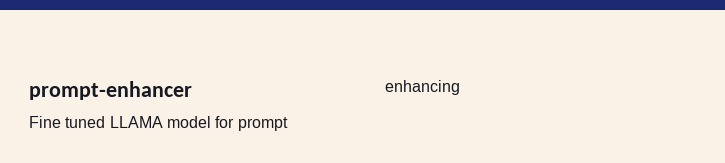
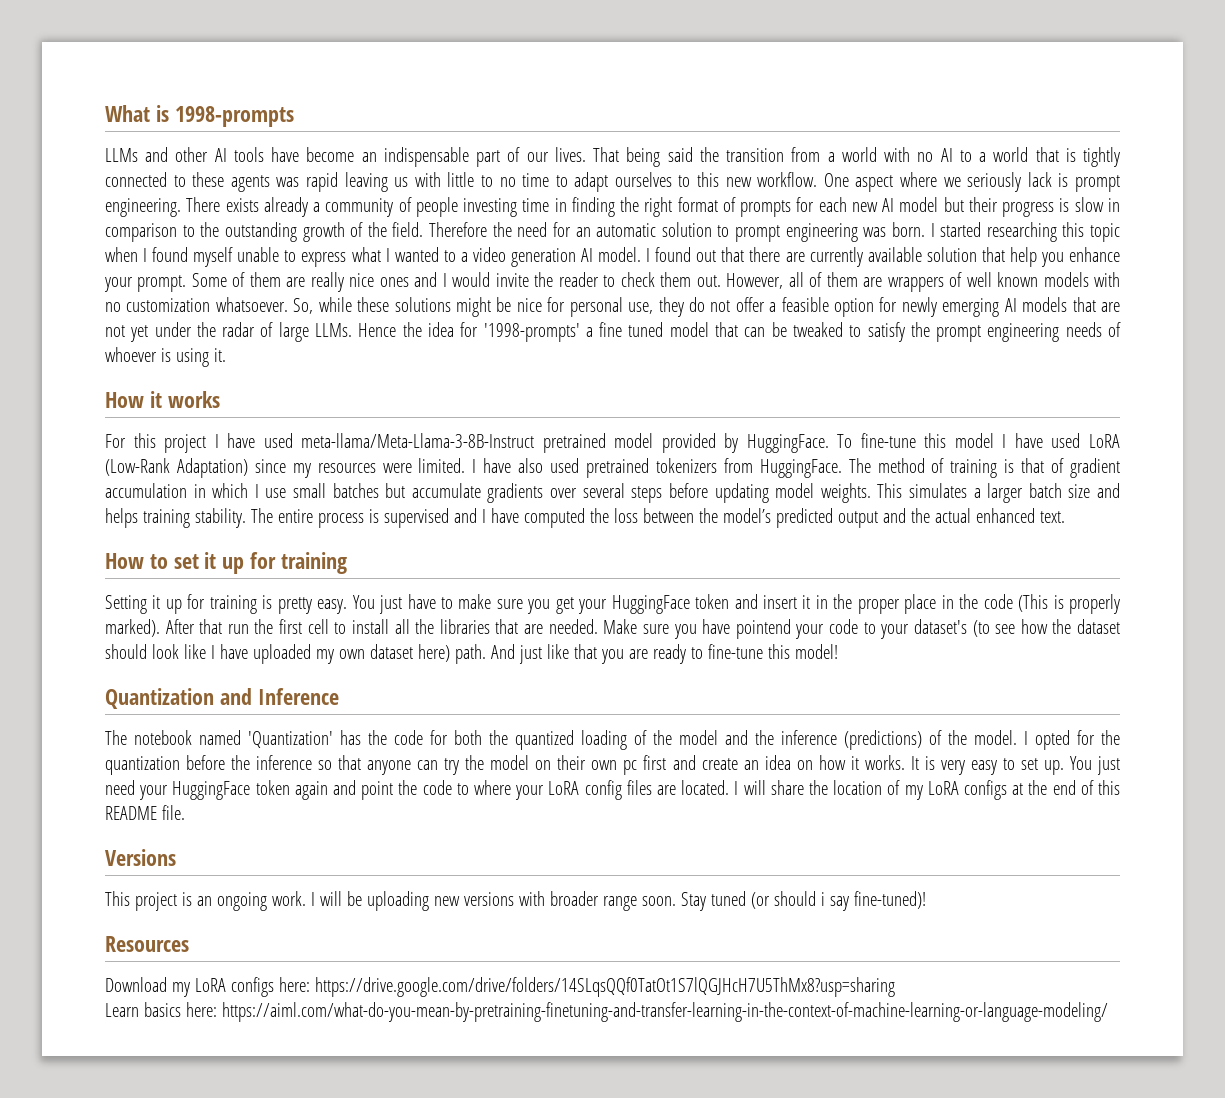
[29,81,192,100] [29,116,288,131] [385,80,460,95] prompt-enhancer // Fine tuned LLAMA model for prompt enhancing -> [105,105,294,127] [105,147,1121,167] [105,172,1121,192] [105,197,1120,217] [105,222,1120,242] [105,247,1120,267] [104,272,1120,292] [105,297,1120,317] [105,322,1122,342] [105,347,226,367] [105,391,220,408] [105,433,1120,453] [105,458,1120,478] [105,483,1120,503] [105,508,1065,528] [105,552,347,574] [105,594,1121,614] [105,619,1121,639] [105,644,838,664] [105,688,339,709] [105,730,1120,750] [105,755,1120,775] [105,780,1121,800] [105,805,185,820] [105,849,176,866] [105,891,926,911] [105,936,189,952] [105,977,895,997] [105,1002,1108,1022] What is 1998-prompts // LLMs and other AI tools have become an indispensable part of our lives. That being said the transition from a world with no AI to a world that is tightly connected to these agents was rapid leaving us with little to no time to adapt ourselves to this new workflow. One aspect where we seriously lack is prompt engineering. There exists already a community of people investing time in finding the right format of prompts for each new AI model but their progress is slow in comparison to the outstanding growth of the field. Therefore the need for an automatic solution to prompt engineering was born. I started researching this topic when I found myself unable to express what I wanted to a video generation AI model. I found out that there are currently available solution that help you enhance your prompt. Some of them are really nice ones and I would invite the reader to check them out. However, all of them are wrappers of well known models with no customization whatsoever. So, while these solutions might be nice for personal use, they do not offer a feasible option for newly emerging AI models that are not yet under the radar of large LLMs. Hence the idea for '1998-prompts' a fine tuned model that can be tweaked to satisfy the prompt engineering needs of whoever is using it. // How it works // For this project I have used meta-llama/Meta-Llama-3-8B-Instruct pretrained model provided by HuggingFace. To fine-tune this model I have used LoRA (Low-Rank Adaptation) since my resources were limited. I have also used pretrained tokenizers from HuggingFace. The method of training is that of gradient accumulation in which I use small batches but accumulate gradients over several steps before updating model weights. This simulates a larger batch size and helps training stability. The entire process is supervised and I have computed the loss between the model’s predicted output and the actual enhanced text. // How to set it up for training // Setting it up for training is pretty easy. You just have to make sure you get your HuggingFace token and insert it in the proper place in the code (This is properly marked). After that run the first cell to install all the libraries that are needed. Make sure you have pointend your code to your dataset's (to see how the dataset should look like I have uploaded my own dataset here) path. And just like that you are ready to fine-tune this model! // Quantization and Inference // The notebook named 'Quantization' has the code for both the quantized loading of the model and the inference (predictions) of the model. I opted for the quantization before the inference so that anyone can try the model on their own pc first and create an idea on how it works. It is very easy to set up. You just need your HuggingFace token again and point the code to where your LoRA config files are located. I will share the location of my LoRA configs at the end of this README file. // Versions // This project is an ongoing work. I will be uploading new versions with broader range soon. Stay tuned (or should i say fine-tuned)! // Resources // Download my LoRA configs here: https://drive.google.com/drive/folders/14SLqsQQf0TatOt1S7lQGJHcH7U5ThMx8?usp=sharing // Learn basics here: https://aiml.com/what-do-you-mean-by-pretraining-finetuning-and-transfer-learning-in-the-context-of-machine-learning-or-language-modeling/

